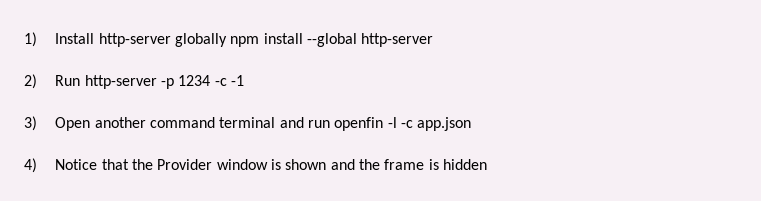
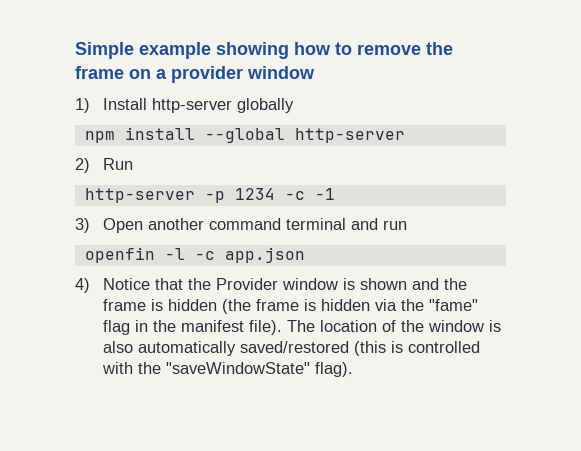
(24, 39) none -> [75,42,453,59] [75,66,315,83] Simple example showing how to remove the frame on a provider window //
(228, 40) none -> (295, 105) //
(81, 80) none -> (134, 164) //
(331, 124) none -> (408, 225) //
(487, 164) none -> [222,299,479,314] [103,320,502,335] [103,341,481,356] [102,362,354,377] (the frame is hidden via the "fame" flag in the manifest file). The location of the window is also automatically saved/restored (this is controlled with the "saveWindowState" flag).

